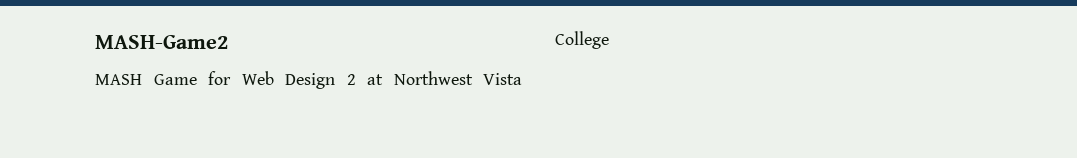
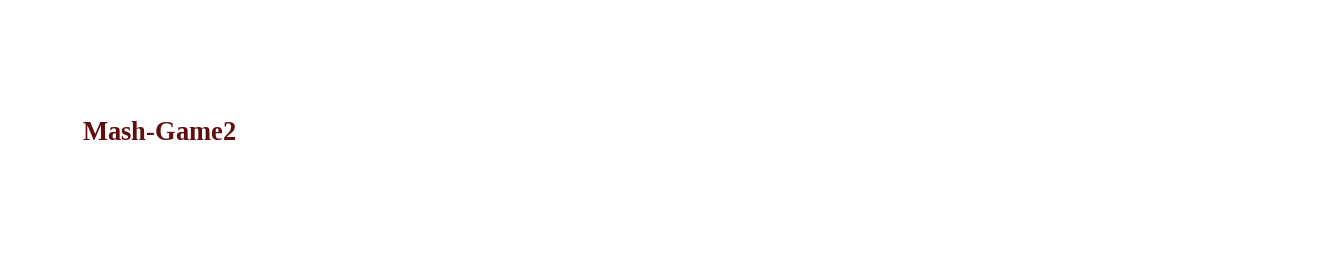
[95,35,228,49] [95,71,522,89] [555,31,609,49] MASH-Game2 // MASH Game for Web Design 2 at Northwest Vista College -> [83,121,236,140] Mash-Game2

